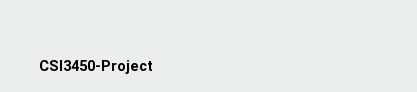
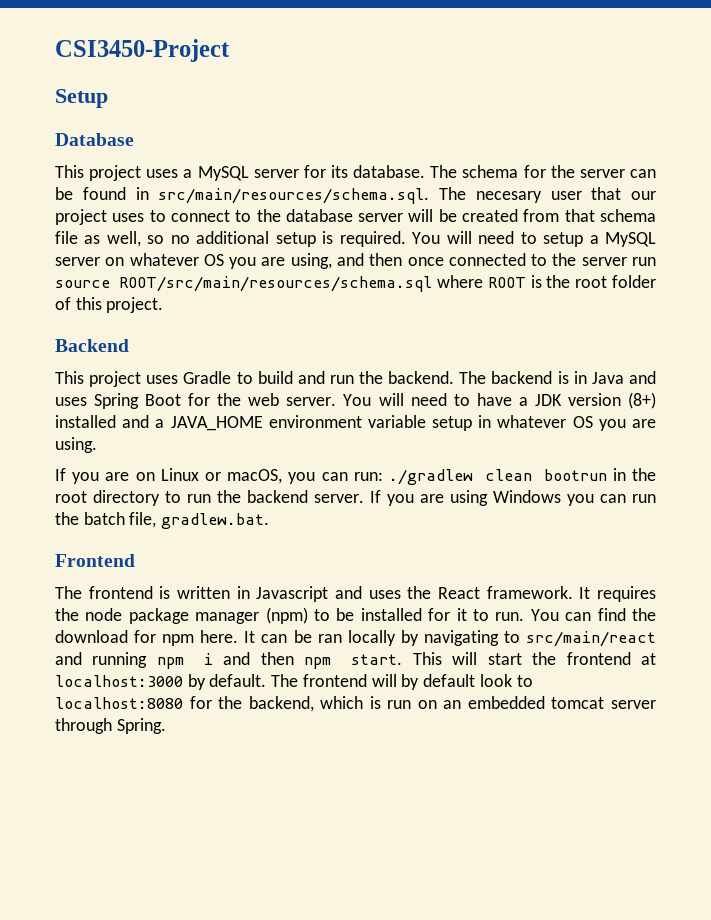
(153, 67) none -> [55,89,108,108] [55,133,134,146] [55,165,656,181] [55,187,656,204] [55,209,657,225] [55,231,656,247] [55,253,656,269] [55,275,657,292] [55,297,164,313] [55,339,129,352] [55,371,656,387] [55,392,656,409] [55,415,656,431] [55,437,97,453] [55,468,656,485] [55,490,656,506] [55,512,270,529] [55,554,135,567] [55,586,656,602] [55,607,656,624] [55,630,656,647] [55,652,656,669] [55,674,533,690] [55,696,656,712] [55,718,166,734] // Setup // Database // This project uses a MySQL server for its database. The schema for the server can be found in src/main/resources/schema.sql. The necesary user that our project uses to connect to the database server will be created from that schema file as well, so no additional setup is required. You will need to setup a MySQL server on whatever OS you are using, and then once connected to the server run source ROOT/src/main/resources/schema.sql where ROOT is the root folder of this project. // Backend // This project uses Gradle to build and run the backend. The backend is in Java and uses Spring Boot for the web server. You will need to have a JDK version (8+) installed and a JAVA_HOME environment variable setup in whatever OS you are using. // If you are on Linux or macOS, you can run: ./gradlew clean bootrun in the root directory to run the backend server. If you are using Windows you can run the batch file, gradlew.bat. // Frontend // The frontend is written in Javascript and uses the React framework. It requires the node package manager (npm) to be installed for it to run. You can find the download for npm here. It can be ran locally by navigating to src/main/react and running npm i and then npm start. This will start the frontend at localhost:3000 by default. The frontend will by default look to localhost:8080 for the backend, which is run on an embedded tomcat server through Spring.

